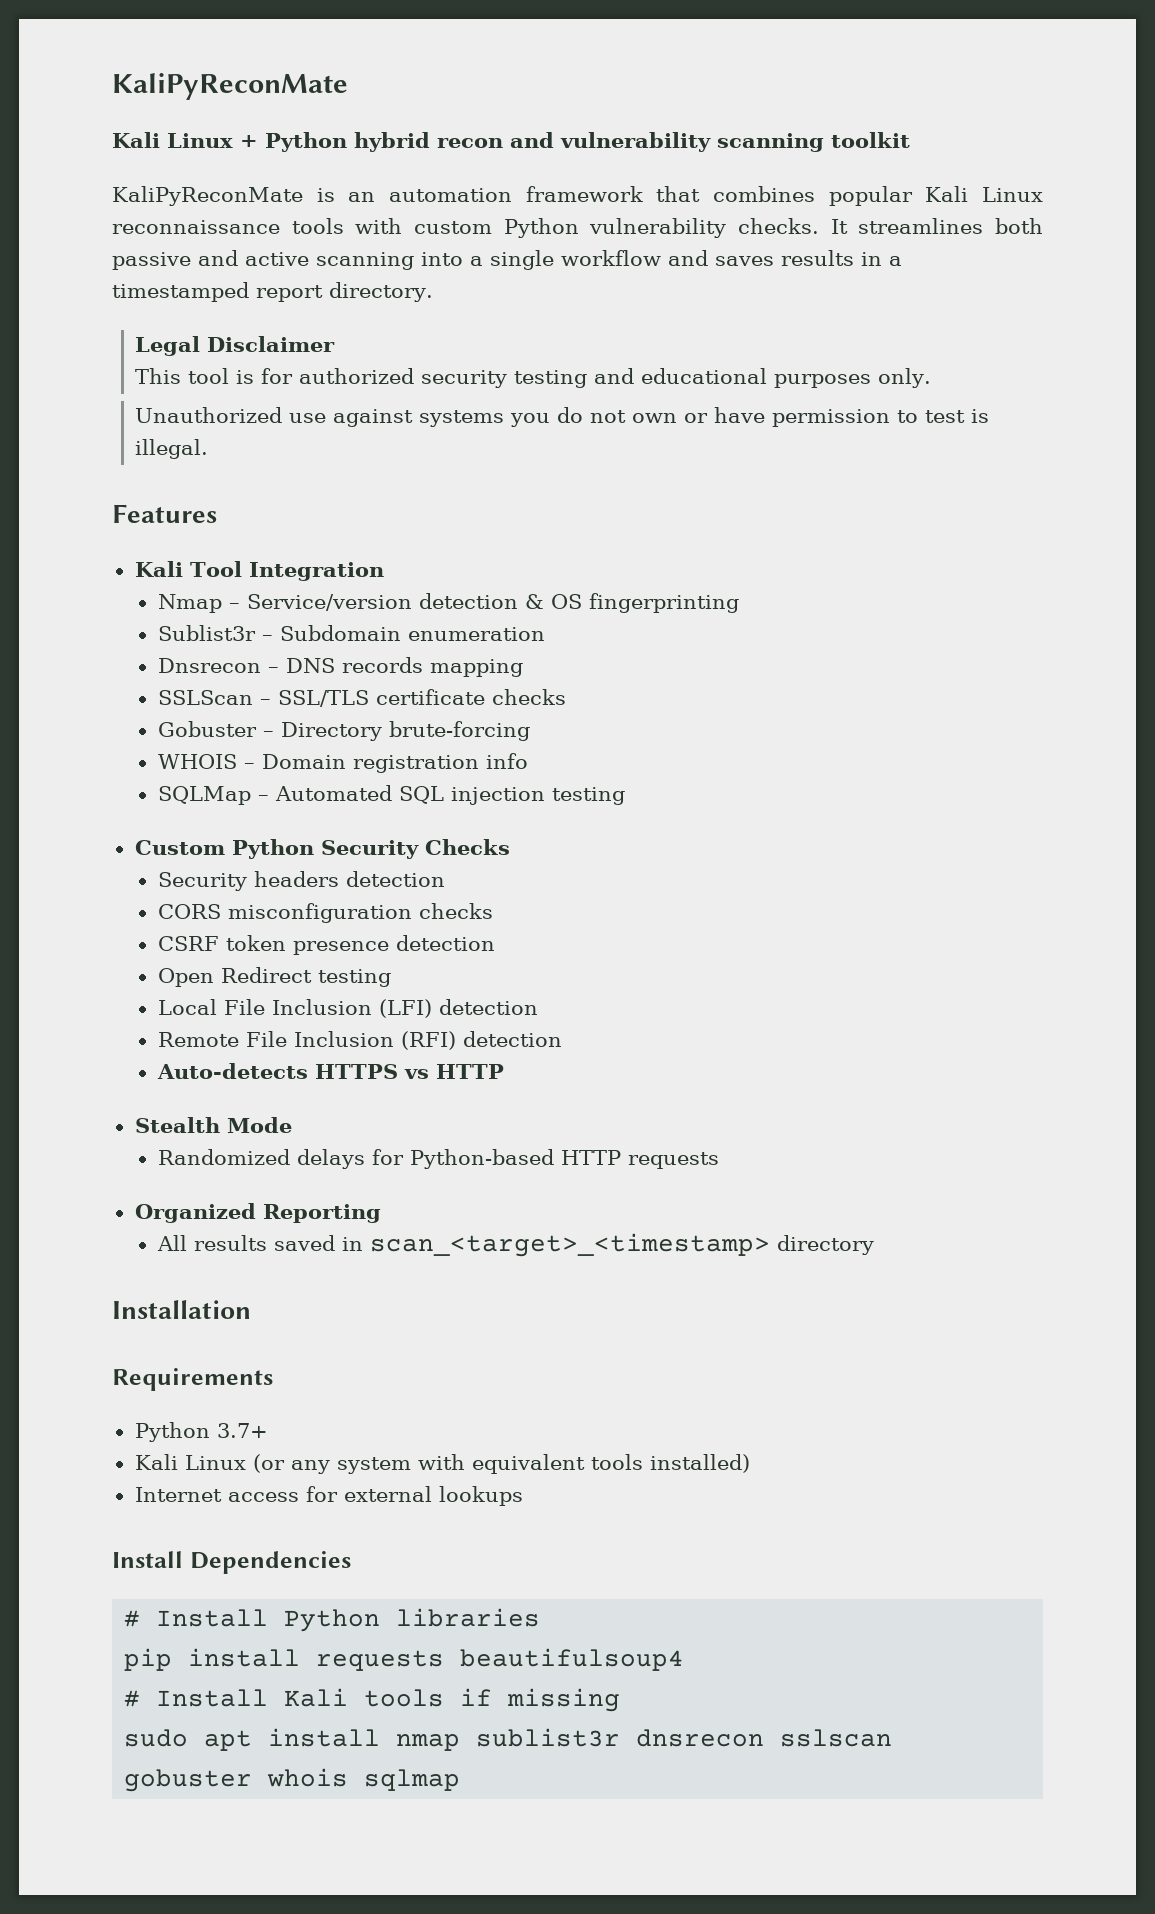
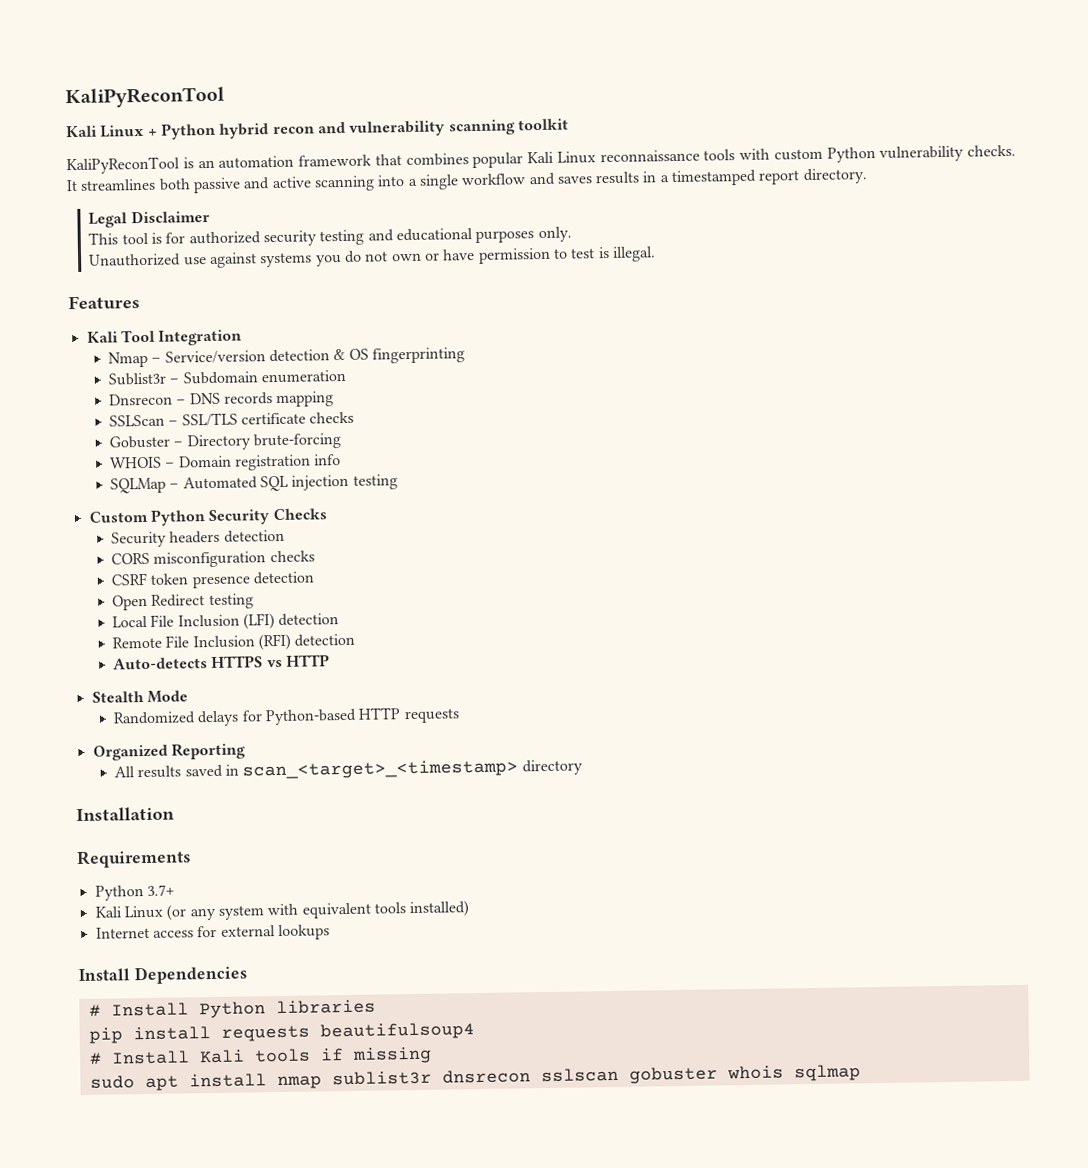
[112,73,348,100] KaliPyReconMate -> [65,86,225,109] KaliPyReconTool
[112,186,303,206] KaliPyReconMate -> [66,156,180,175] KaliPyReconTool

